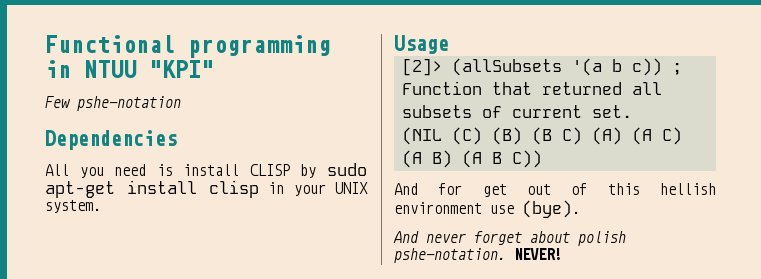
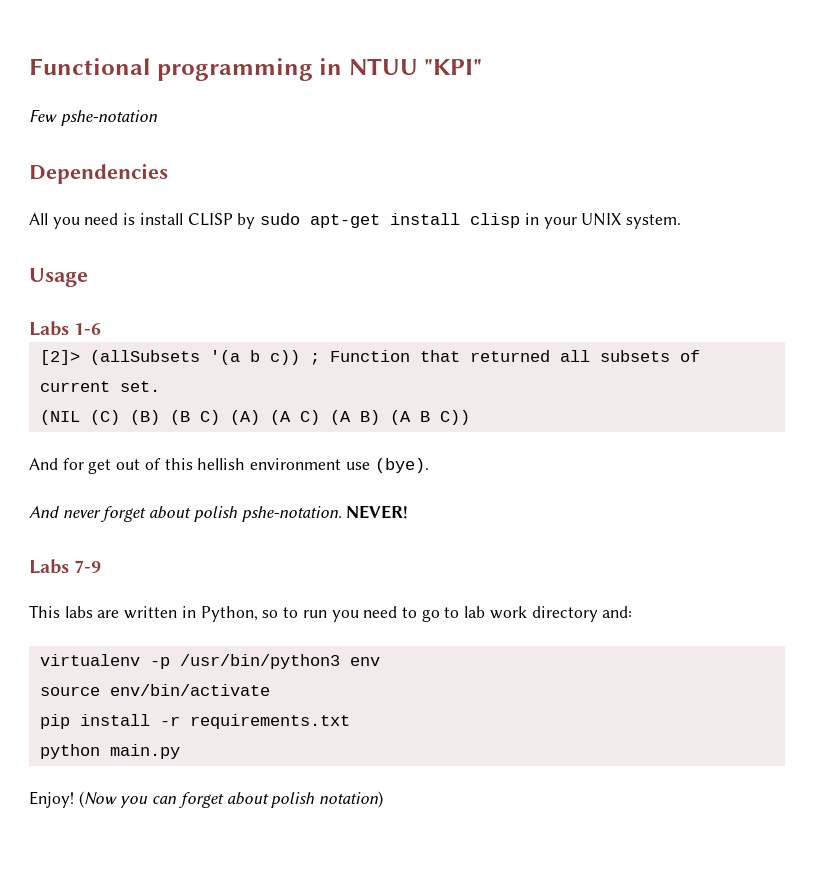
(449, 44) none -> [29,321,102,336] // Labs 1-6
(562, 254) none -> [29,559,102,574] [29,605,633,622] [39,654,380,669] [39,684,270,696] [39,714,350,729] [39,744,180,759] [29,791,384,808] // Labs 7-9 // This labs are written in Python, so to run you need to go to lab work directory and: // virtualenv -p /usr/bin/python3 env // source env/bin/activate // pip install -r requirements.txt // python main.py // Enjoy! (Now you can forget about polish notation)

